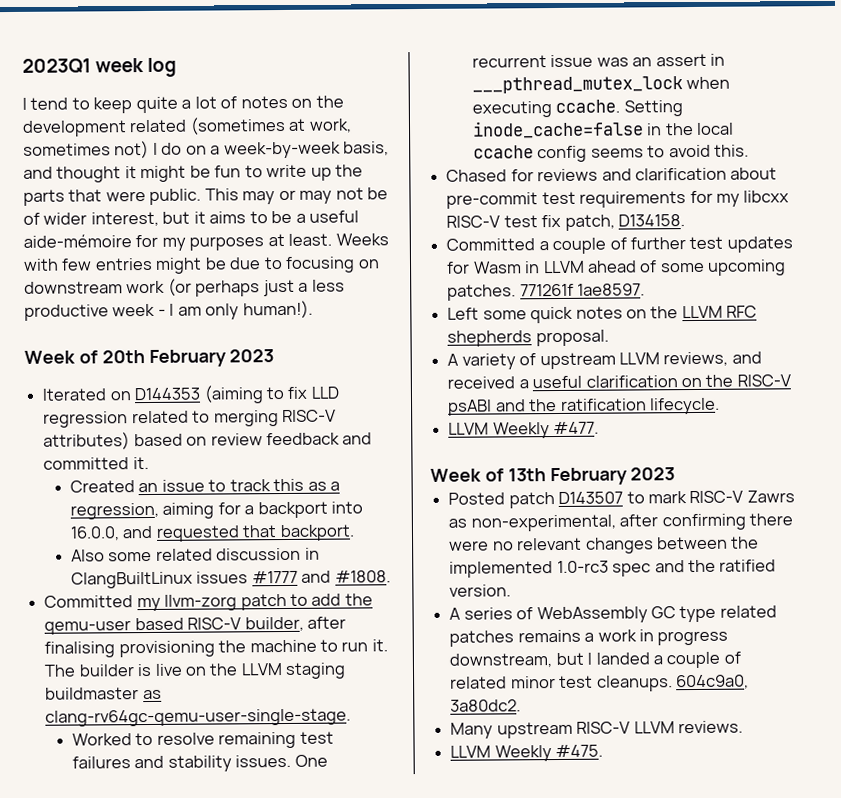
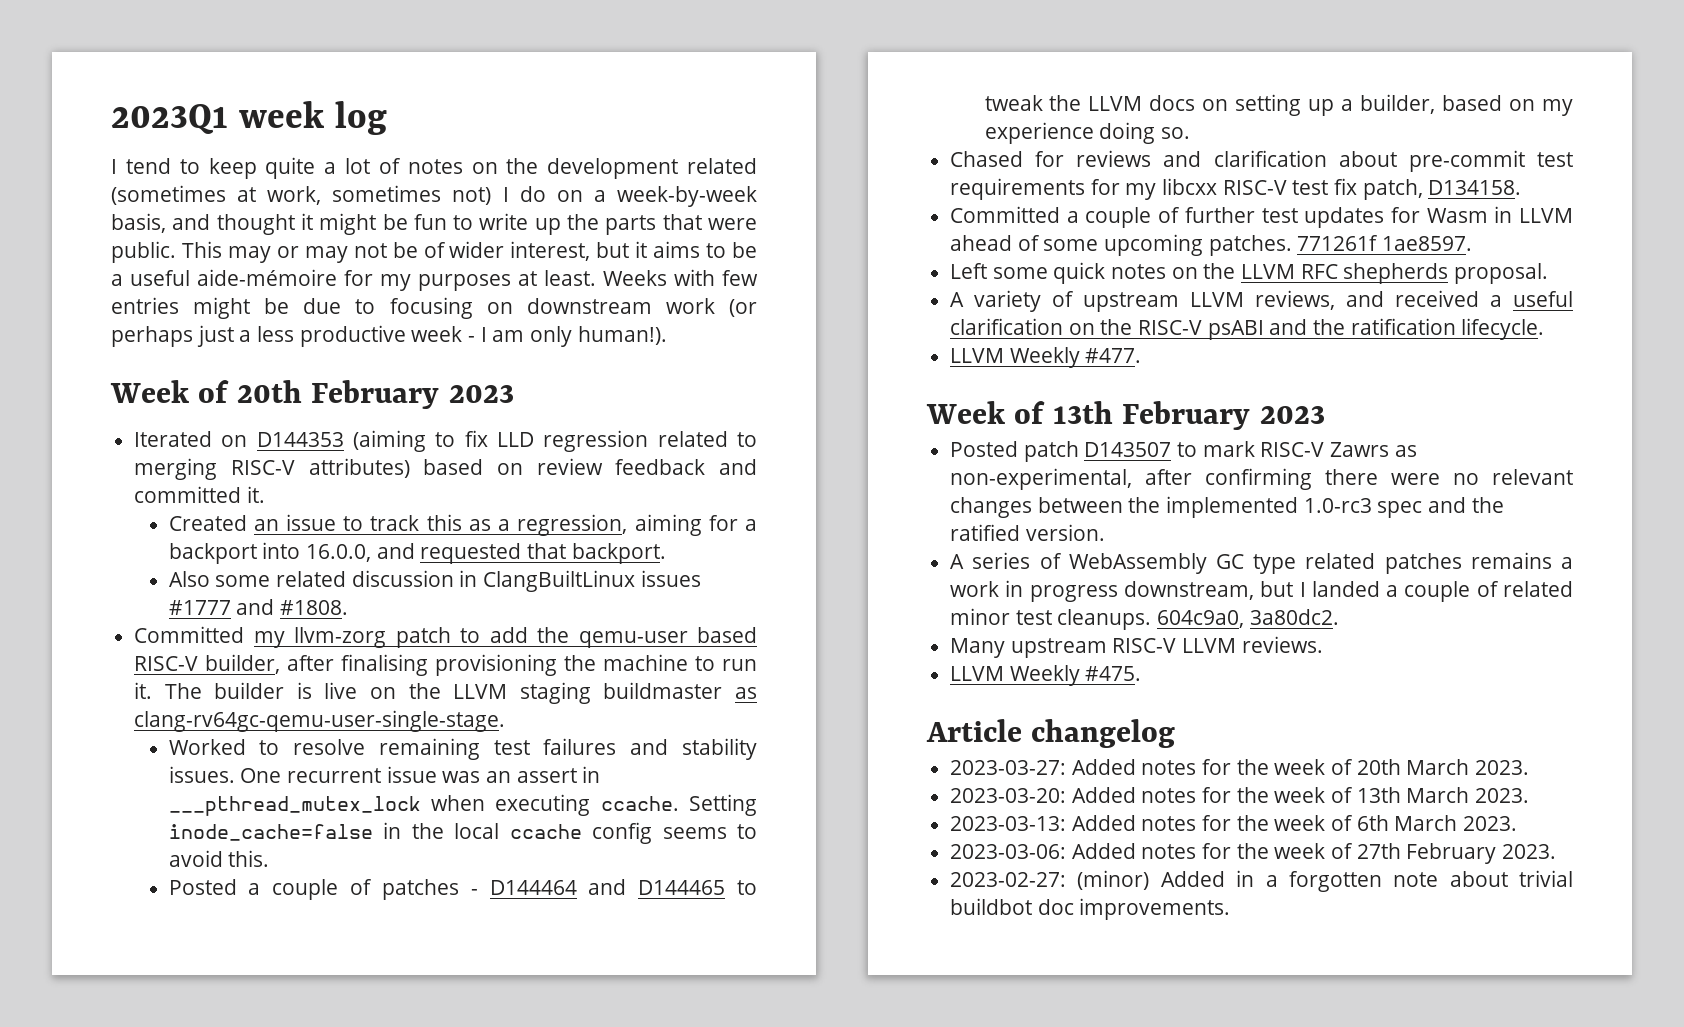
(750, 150) none -> [168,879,757,900] [984,94,1573,116] [984,122,1190,144] // Posted a couple of patches - D144464 and D144465 to tweak the LLVM docs on setting up a builder, based on my experience doing so.
(604, 751) none -> [926,719,1176,748] [950,759,1530,775] [950,787,1530,803] [950,815,1518,831] [950,843,1557,864] [950,870,1573,892] [950,898,1231,920] // Article changelog // 2023-03-27: Added notes for the week of 20th March 2023. // 2023-03-20: Added notes for the week of 13th March 2023. // 2023-03-13: Added notes for the week of 6th March 2023. // 2023-03-06: Added notes for the week of 27th February 2023. // 2023-02-27: (minor) Added in a forgotten note about trivial buildbot doc improvements.

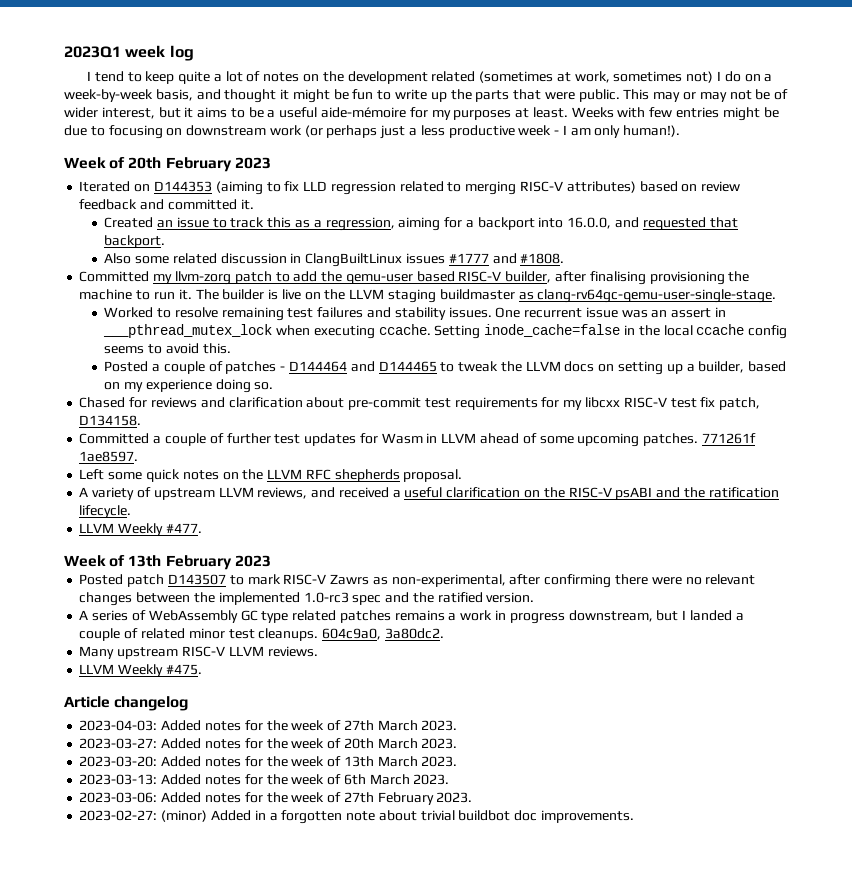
(1176, 733) none -> [79,720,458,731] // 2023-04-03: Added notes for the week of 27th March 2023.

